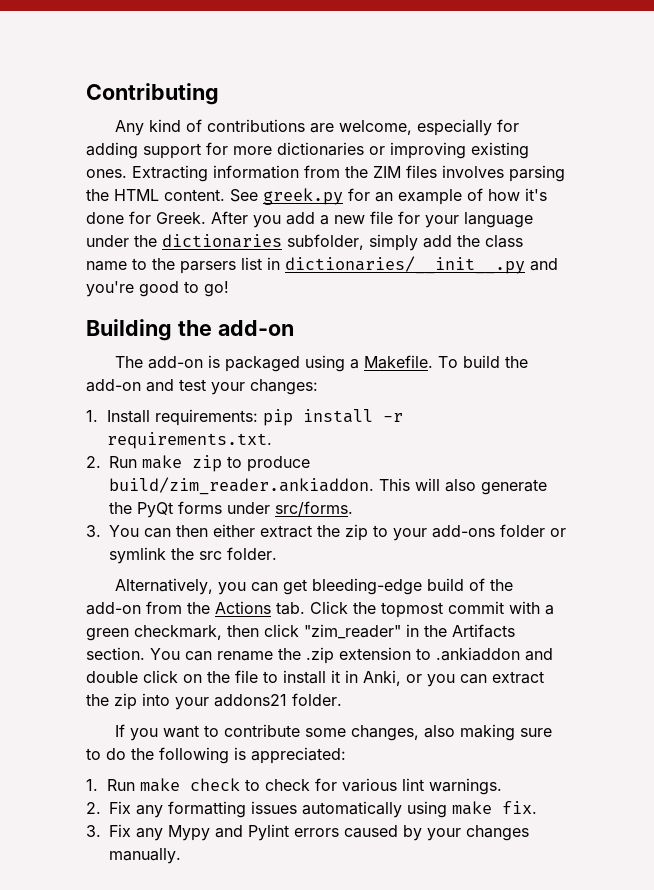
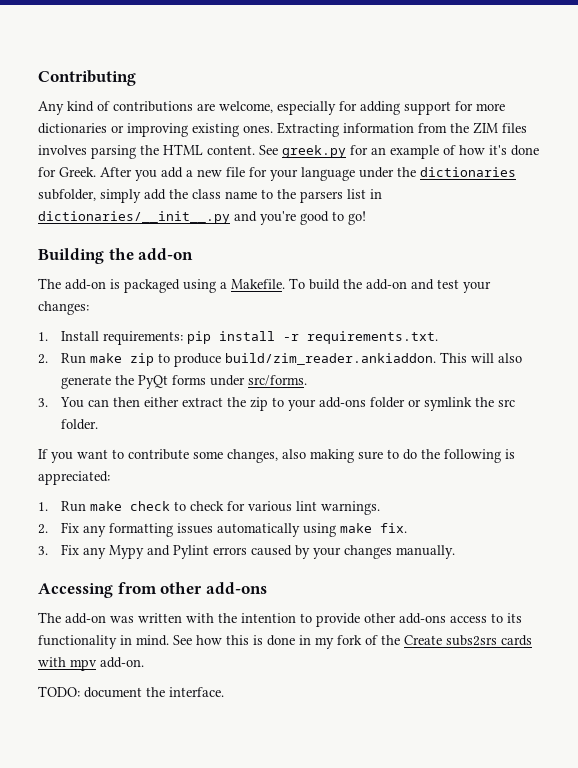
[115,578,514,595] [86,601,554,618] [86,624,515,641] [86,647,553,664] [86,670,544,687] [86,693,342,710] // Alternatively, you can get bleeding-edge build of the add-on from the Actions tab. Click the topmost commit with a green checkmark, then click "zim_reader" in the Artifacts section. You can rename the .zip extension to .ankiaddon and double click on the file to install it in Anki, or you can extract the zip into your addons21 folder. -> (98, 424) none
(181, 856) none -> [38,582,267,598] [38,612,522,627] [38,635,532,649] [38,657,144,671] [38,686,224,698] // Accessing from other add-ons // The add-on was written with the intention to provide other add-ons access to its functionality in mind. See how this is done in my fork of the Create subs2srs cards with mpv add-on. // TODO: document the interface.

